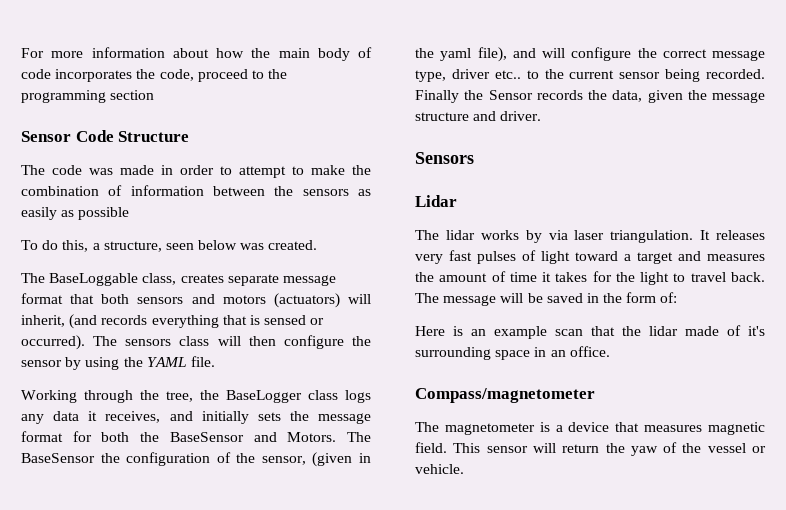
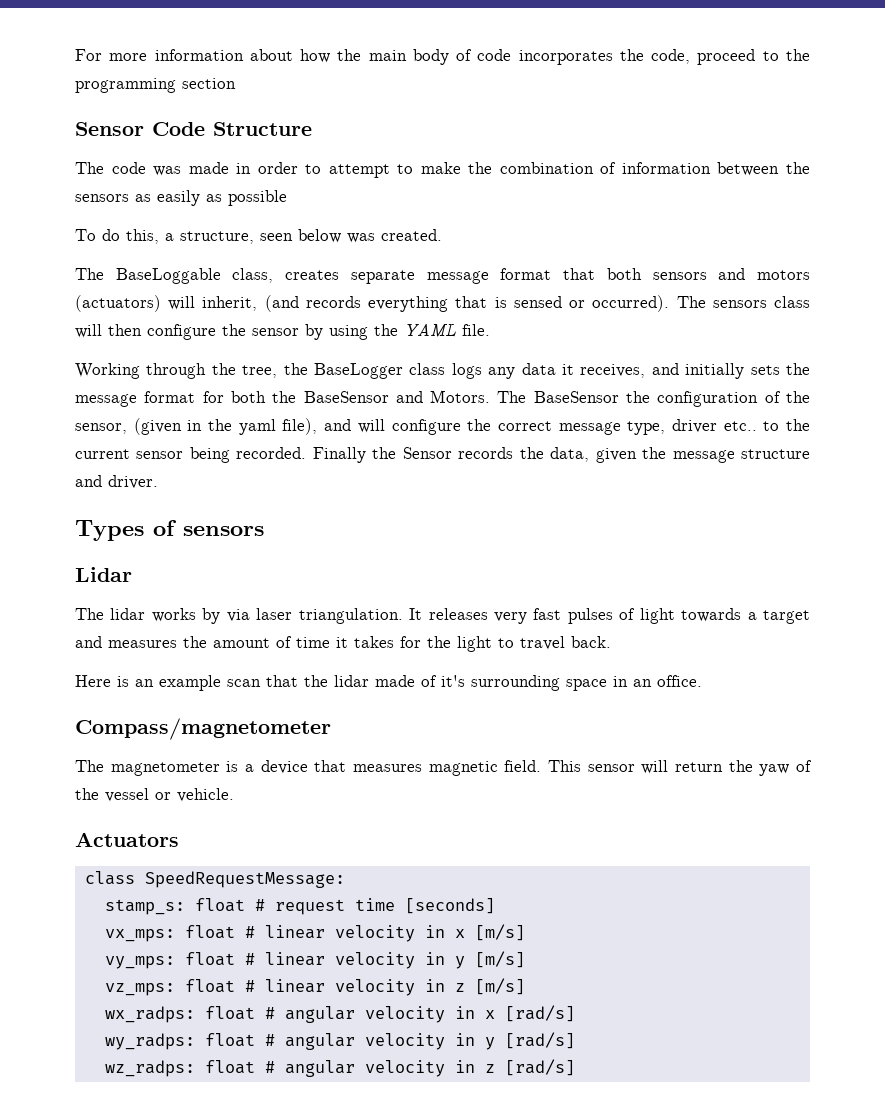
[415,152,474,164] Sensors -> [75,520,264,541] Types of sensors
[575,251,618,261] toward -> [681,608,742,622] towards
[415,292,678,306] The message will be saved in the form of: -> (611, 642) none
(464, 469) none -> [75,832,179,847] [84,871,345,888] [104,898,495,915] [104,924,525,942] [104,951,525,969] [104,978,525,996] [104,1005,575,1023] [104,1032,575,1050] [104,1059,575,1077] // Actuators // class SpeedRequestMessage: // stamp_s: float # request time [seconds] // vx_mps: float # linear velocity in x [m/s] // vy_mps: float # linear velocity in y [m/s] // vz_mps: float # linear velocity in z [m/s] // wx_radps: float # angular velocity in x [rad/s] // wy_radps: float # angular velocity in y [rad/s] // wz_radps: float # angular velocity in z [rad/s]

